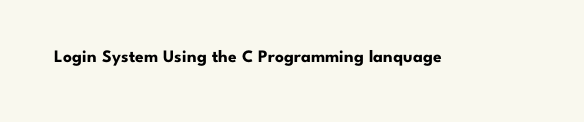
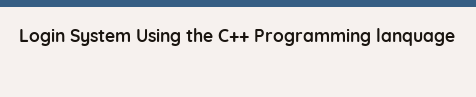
[242,50,253,63] C -> [218,29,249,42] C++

